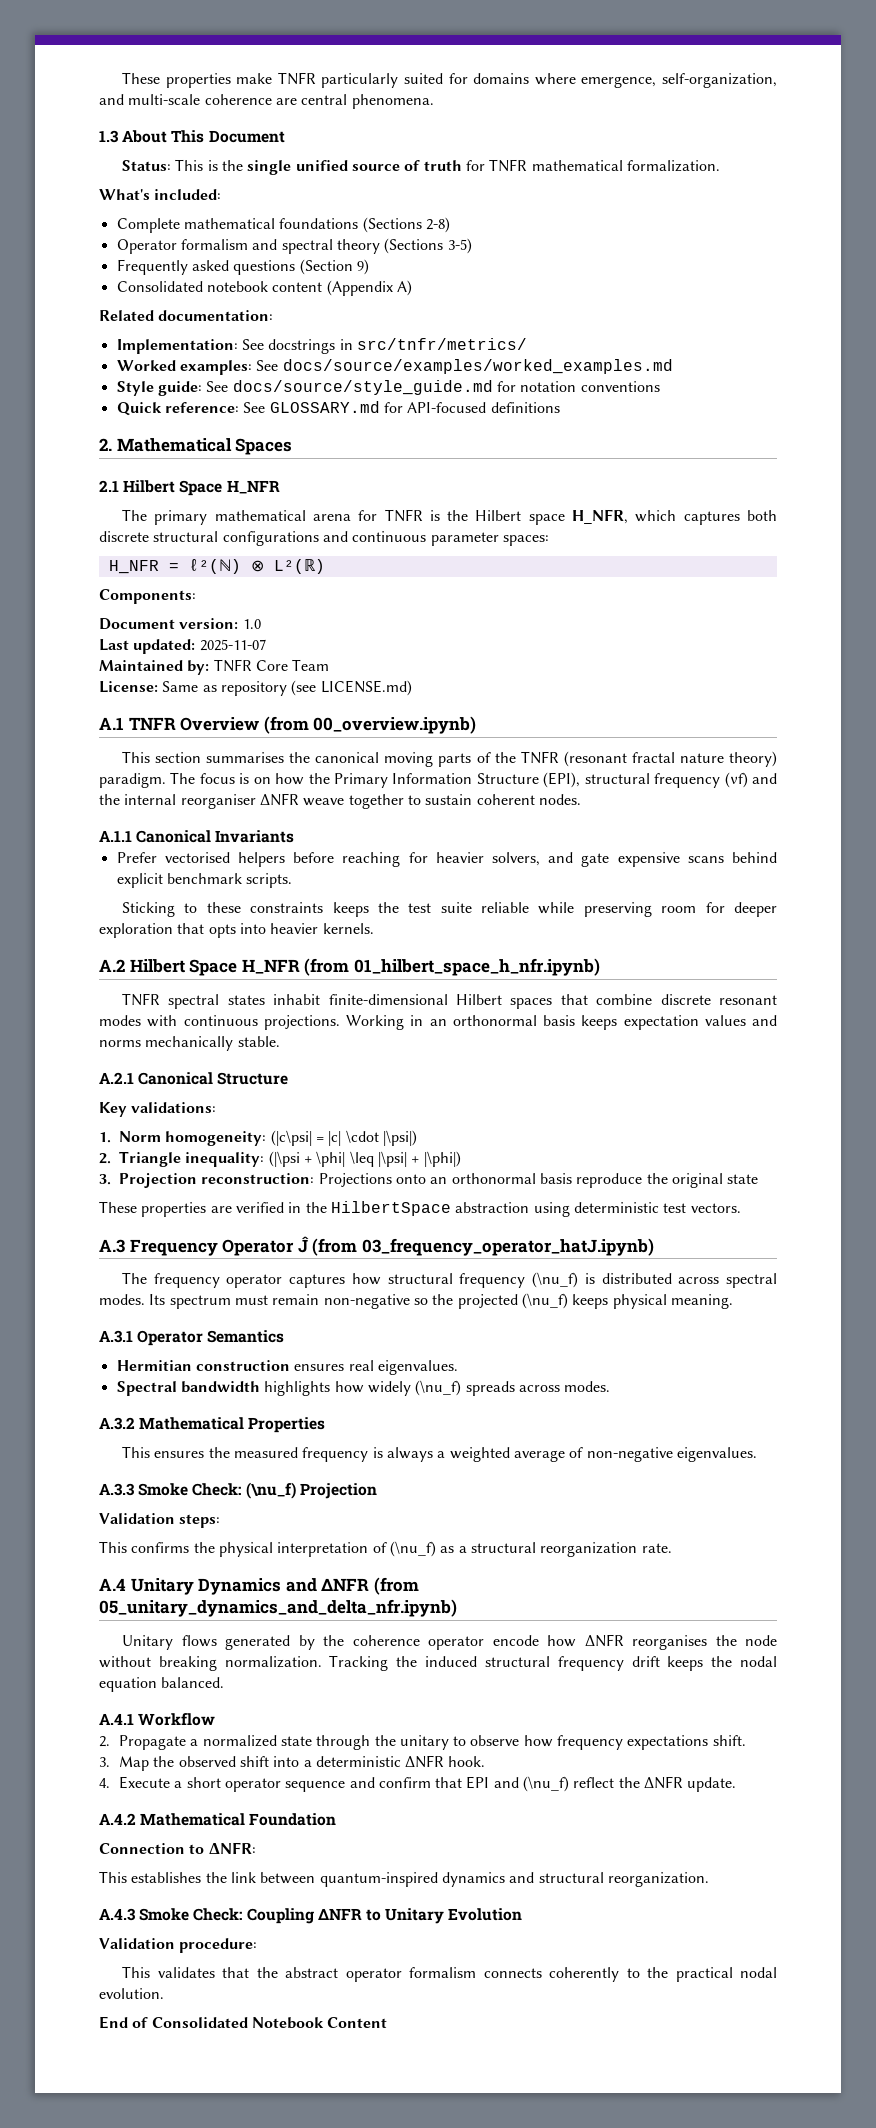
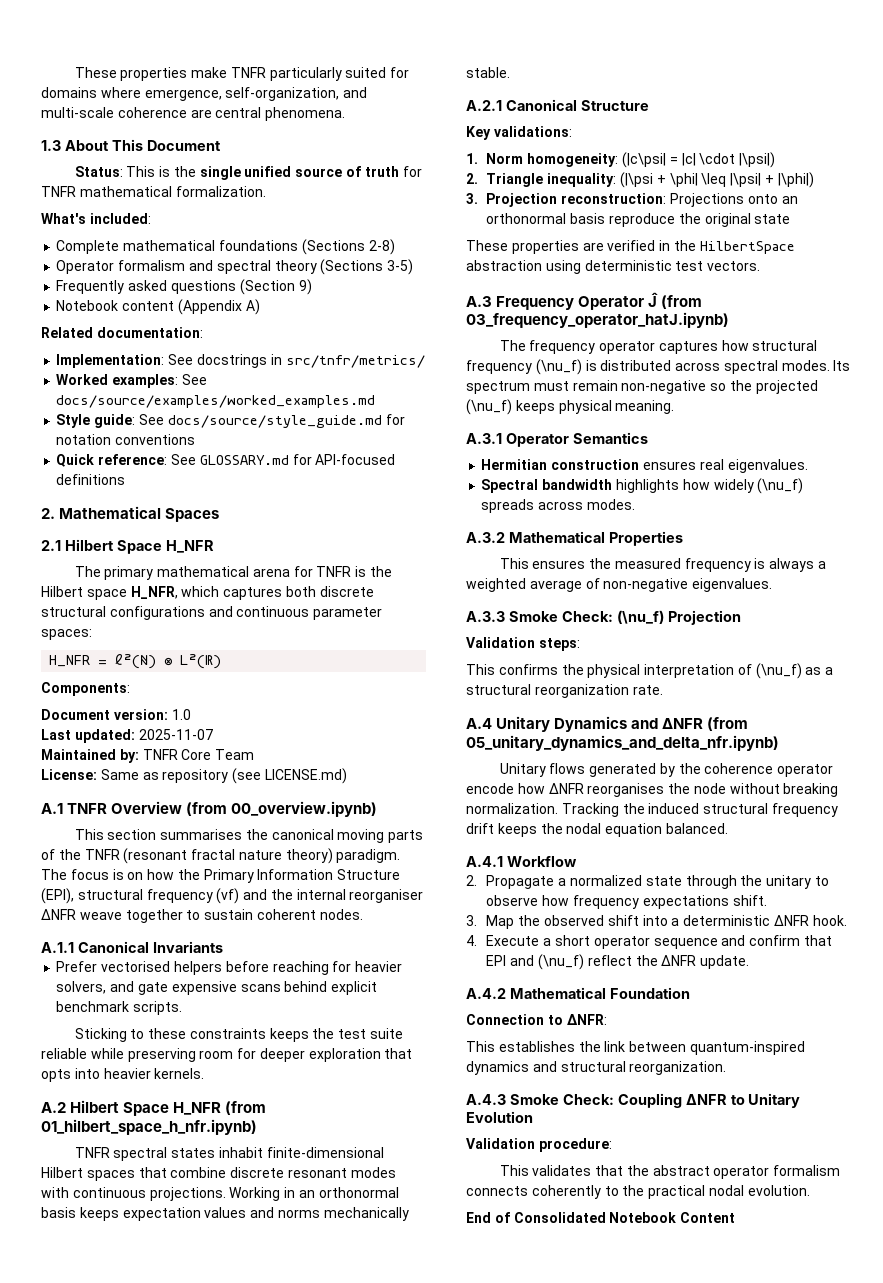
[116,281,268,292] Consolidated notebook -> [56,300,119,311] Notebook

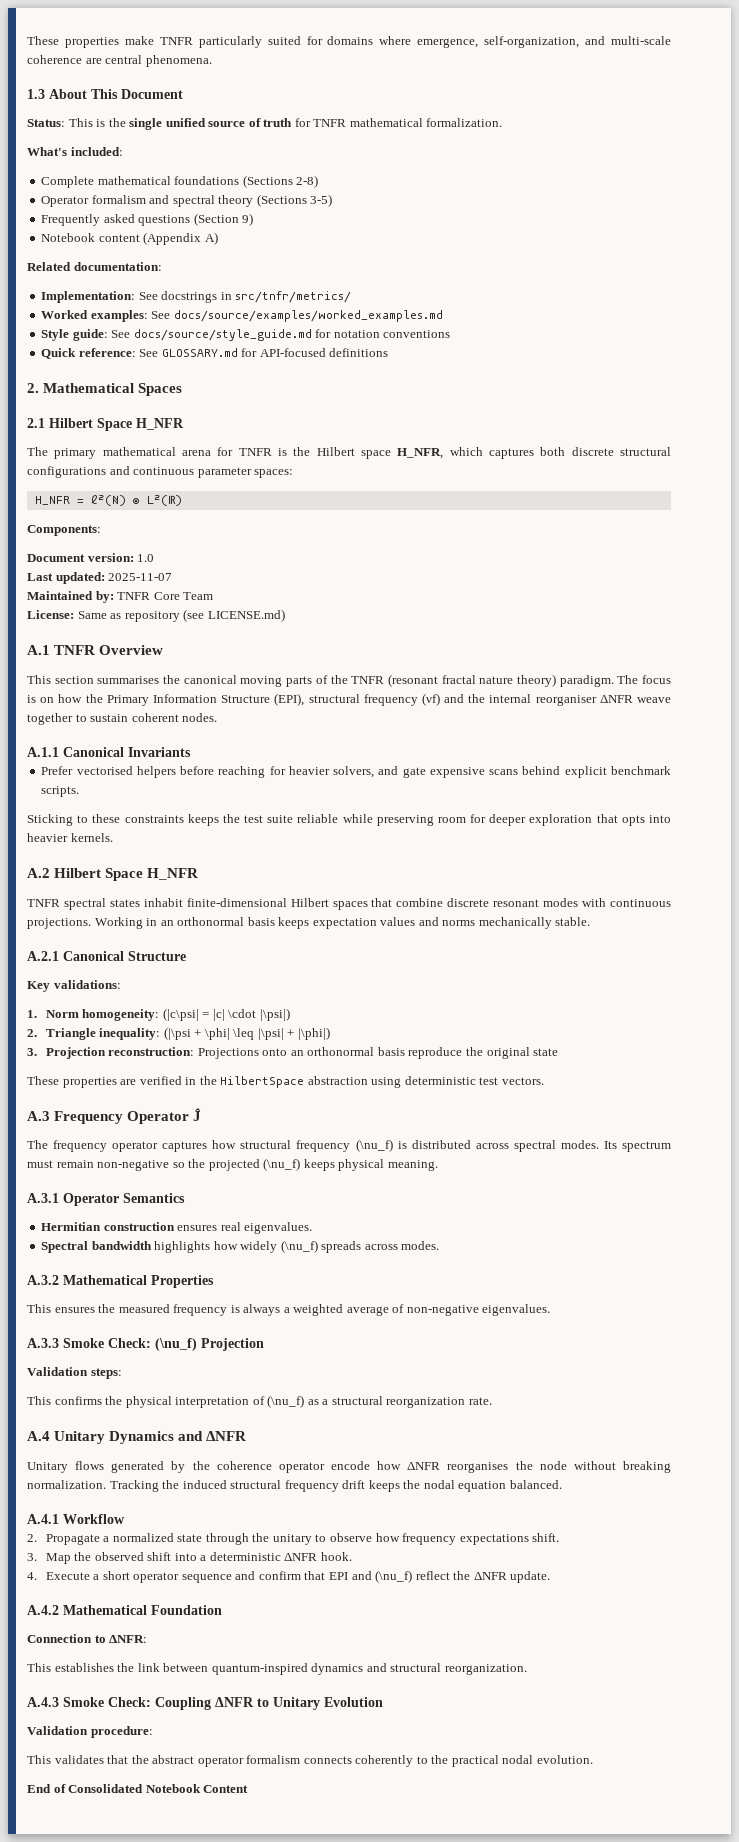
[186,801,378,817] (from 00_overview.ipynb) -> (164, 650) none
[225,1101,267,1115] [41,1119,257,1135] (from 01_hilbert_space_h_nfr.ipynb) -> (199, 874) none
[661,295,703,309] [466,312,729,328] (from 03_frequency_operator_hatJ.ipynb) -> (202, 1114) none
[707,717,749,731] [466,735,779,751] (from 05_unitary_dynamics_and_delta_nfr.ipynb) -> (247, 1436) none

